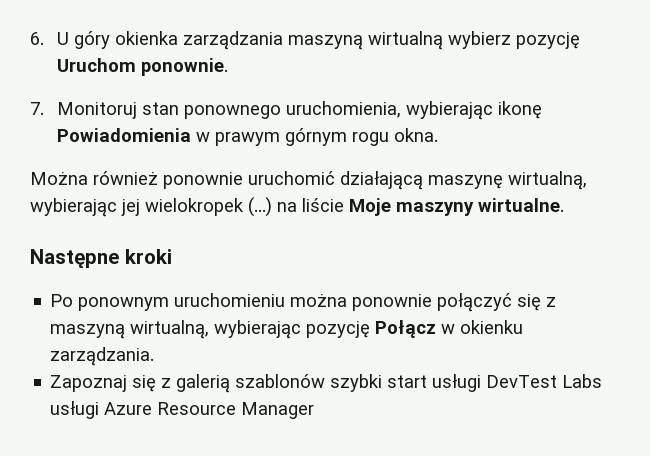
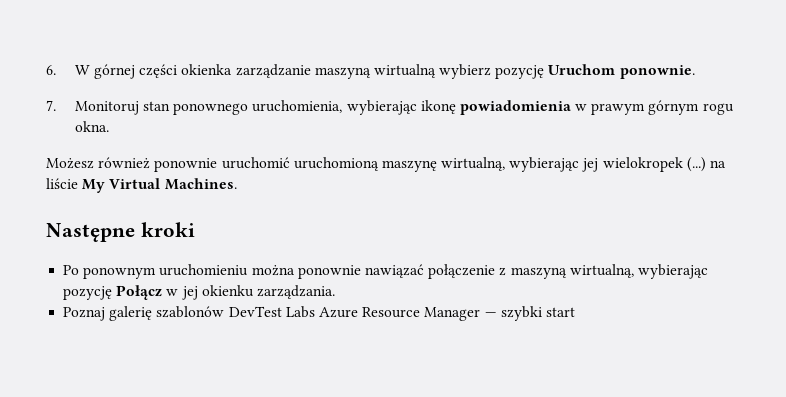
[56,31,283,50] U góry okienka zarządzania -> [74,64,311,79] W górnej części okienka zarządzanie
[56,128,191,142] Powiadomienia -> [459,100,571,115] powiadomienia
[30,172,88,185] Można -> [46,158,94,169] Możesz
[340,171,423,190] działającą -> [293,157,379,171] uruchomioną
[349,198,564,216] Moje maszyny wirtualne. -> [82,178,237,193] My Virtual Machines.
[437,293,542,312] połączyć się -> [364,264,496,279] nawiązać połączenie
(456, 329) none -> [181,286,198,300] jej
[50,374,482,393] Zapoznaj się z galerią szablonów szybki start usługi -> [63,306,225,321] Poznaj galerię szablonów
[50,401,100,419] usługi -> (315, 312) none
(315, 410) none -> [484,306,575,321] — szybki start

